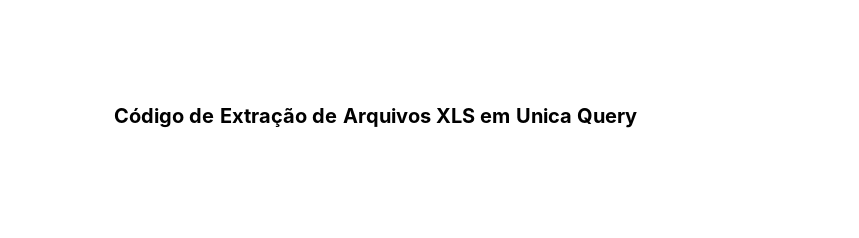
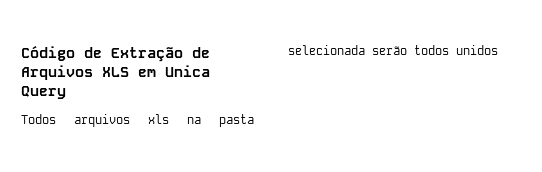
(638, 118) none -> [21,114,254,127] [288,45,498,55] // Todos arquivos xls na pasta selecionada serão todos unidos

